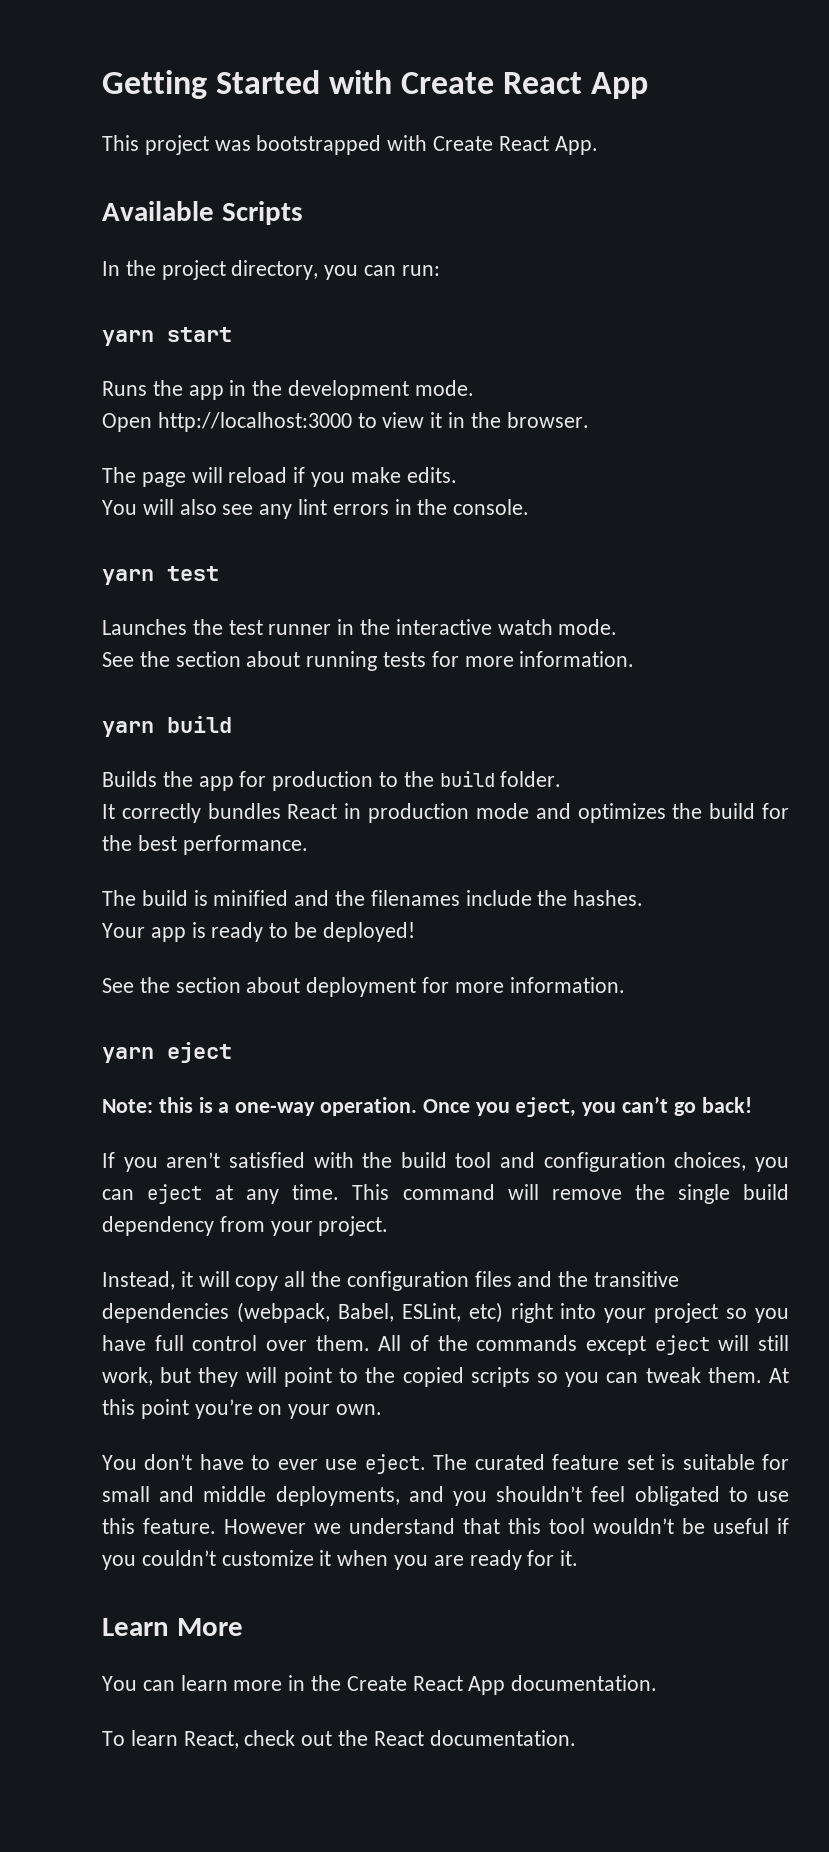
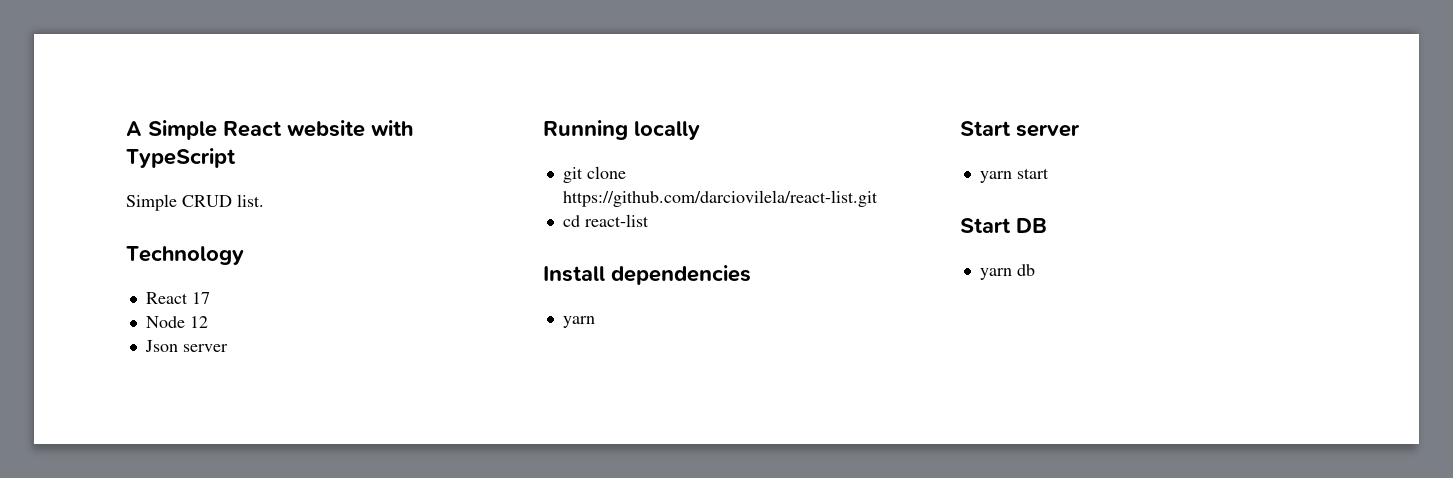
[102,70,649,99] [102,135,598,155] [102,201,303,225] [102,260,440,280] [102,327,232,346] [102,380,474,400] [102,412,589,432] [102,467,457,487] [102,499,530,519] [102,566,219,585] [102,619,618,635] [102,651,635,671] [102,716,232,737] [102,771,562,791] [102,803,790,823] [102,835,308,855] [102,890,644,906] [102,922,415,942] [102,977,625,997] [102,1042,232,1063] [102,1097,752,1117] [102,1152,789,1172] [102,1184,790,1204] [102,1216,389,1236] [102,1271,680,1291] [102,1302,789,1323] [102,1335,789,1355] [102,1367,789,1387] [102,1399,383,1419] [102,1454,789,1474] [102,1486,789,1506] [102,1518,789,1534] [102,1550,579,1570] [102,1618,243,1636] [102,1675,658,1695] [102,1730,576,1749] Getting Started with Create React App // This project was bootstrapped with Create React App. // Available Scripts // In the project directory, you can run: // yarn start // Runs the app in the development mode. // Open http://localhost:3000 to view it in the browser. // The page will reload if you make edits. // You will also see any lint errors in the console. // yarn test // Launches the test runner in the interactive watch mode. // See the section about running tests for more information. // yarn build // Builds the app for production to the build folder. // It correctly bundles React in production mode and optimizes the build for the best performance. // The build is minified and the filenames include the hashes. // Your app is ready to be deployed! // See the section about deployment for more information. // yarn eject // Note: this is a one-way operation. Once you eject, you can’t go back! // If you aren’t satisfied with the build tool and configuration choices, you can eject at any time. This command will remove the single build dependency from your project. // Instead, it will copy all the configuration files and the transitive dependencies (webpack, Babel, ESLint, etc) right into your project so you have full control over them. All of the commands except eject will still work, but they will point to the copied scripts so you can tweak them. At this point you’re on your own. // You don’t have to ever use eject. The curated feature set is suitable for small and middle deployments, and you shouldn’t feel obligated to use this feature. However we understand that this tool wouldn’t be useful if you couldn’t customize it when you are ready for it. // Learn More // You can learn more in the Create React App documentation. // To learn React, check out the React documentation. -> [126,120,413,140] [126,148,236,168] [126,194,264,211] [126,246,244,265] [145,292,210,304] [145,316,208,328] [144,340,228,352] [543,120,700,140] [562,166,626,183] [562,190,878,207] [562,214,649,227] [543,265,751,285] [562,316,595,328] [960,121,1080,137] [979,168,1049,183] [960,218,1047,233] [979,264,1035,280] A Simple React website with TypeScript // Simple CRUD list. // Technology // React 17 // Node 12 // Json server // Running locally // git clone https://github.com/darciovilela/react-list.git // cd react-list // Install dependencies // yarn // Start server // yarn start // Start DB // yarn db

